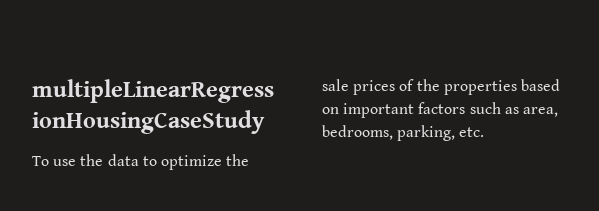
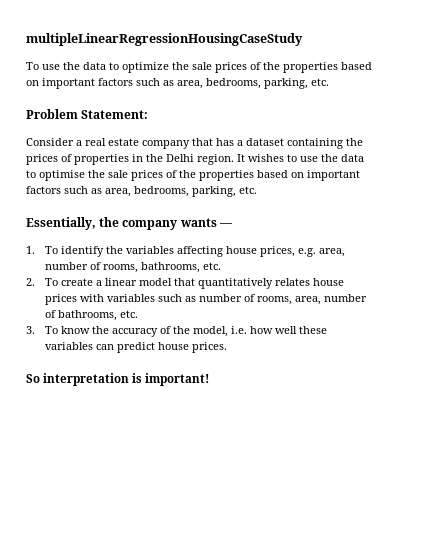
(485, 132) none -> [26,109,149,119] [26,138,363,149] [26,154,364,165] [26,170,360,181] [26,186,257,197] [26,217,233,230] [26,246,345,257] [44,262,221,273] [26,278,344,289] [44,294,367,305] [44,310,138,321] [26,326,327,337] [44,342,227,353] [26,373,210,386] // Problem Statement: // Consider a real estate company that has a dataset containing the prices of properties in the Delhi region. It wishes to use the data to optimise the sale prices of the properties based on important factors such as area, bedrooms, parking, etc. // Essentially, the company wants — // 1. To identify the variables affecting house prices, e.g. area, number of rooms, bathrooms, etc. // 2. To create a linear model that quantitatively relates house prices with variables such as number of rooms, area, number of bathrooms, etc. // 3. To know the accuracy of the model, i.e. how well these variables can predict house prices. // So interpretation is important!

